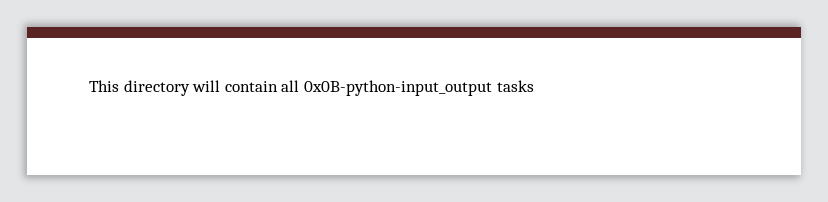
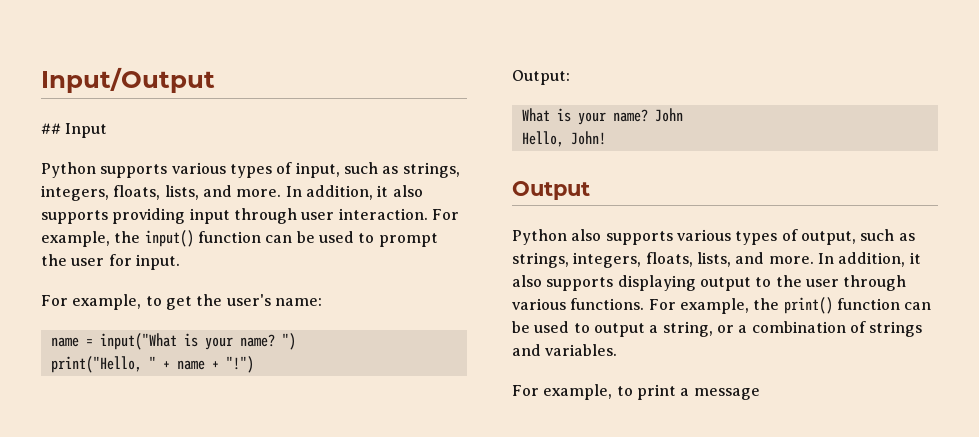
[89,80,534,96] This directory will contain all 0x0B-python-input_output tasks -> [41,67,215,93] [41,123,108,138] [41,162,460,178] [41,185,423,201] [41,208,459,224] [41,230,438,247] [41,254,180,270] [41,294,322,310] [50,333,296,350] [50,356,254,373] [512,70,570,85] [521,108,683,125] [521,131,606,147] [512,181,590,200] [512,229,915,245] [512,252,921,268] [512,275,907,291] [512,297,932,314] [512,321,923,337] [512,344,618,356] [512,384,760,400] Input/Output // ## Input // Python supports various types of input, such as strings, integers, floats, lists, and more. In addition, it also supports providing input through user interaction. For example, the input() function can be used to prompt the user for input. // For example, to get the user's name: // name = input("What is your name? ") // print("Hello, " + name + "!") // Output: // What is your name? John // Hello, John! // Output // Python also supports various types of output, such as strings, integers, floats, lists, and more. In addition, it also supports displaying output to the user through various functions. For example, the print() function can be used to output a string, or a combination of strings and variables. // For example, to print a message

